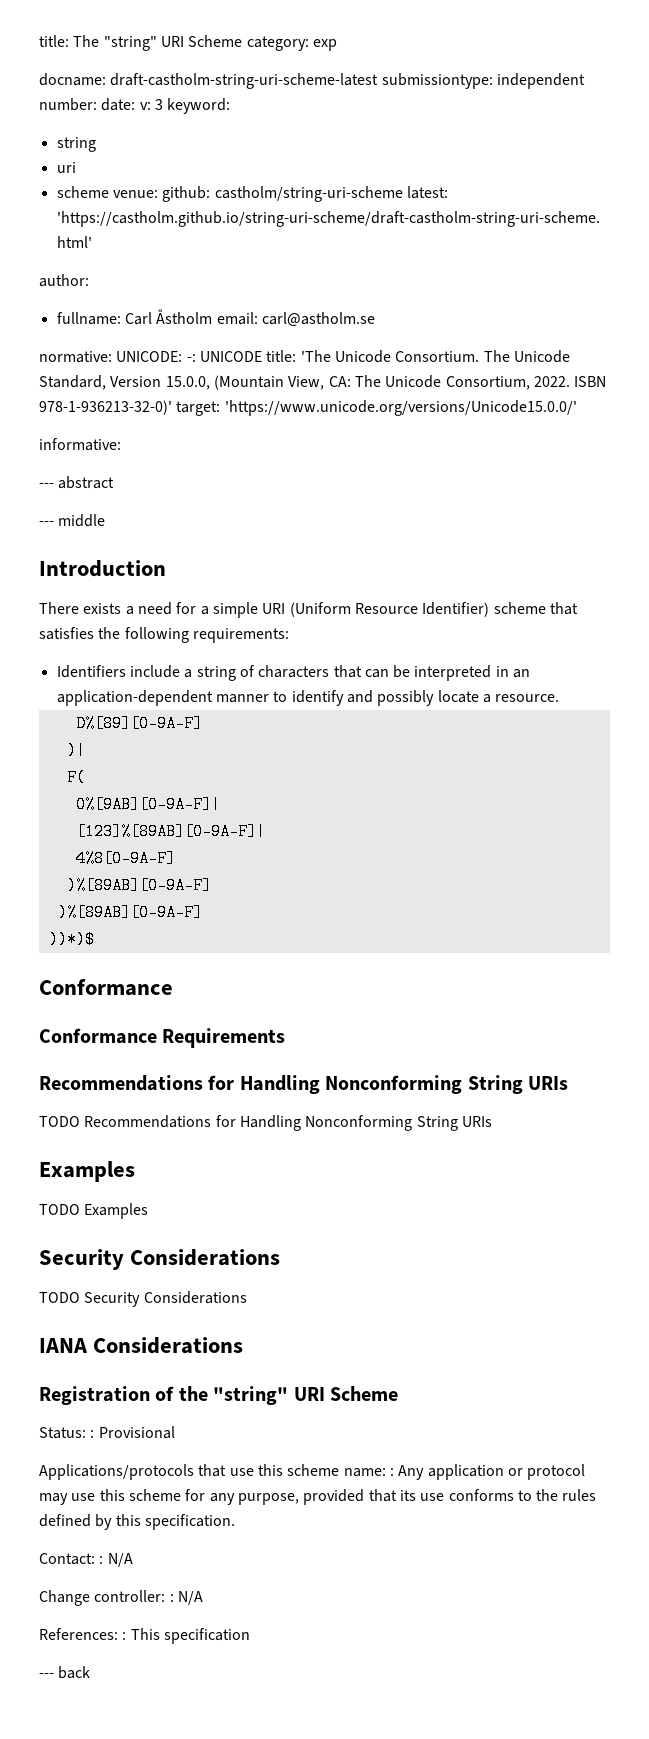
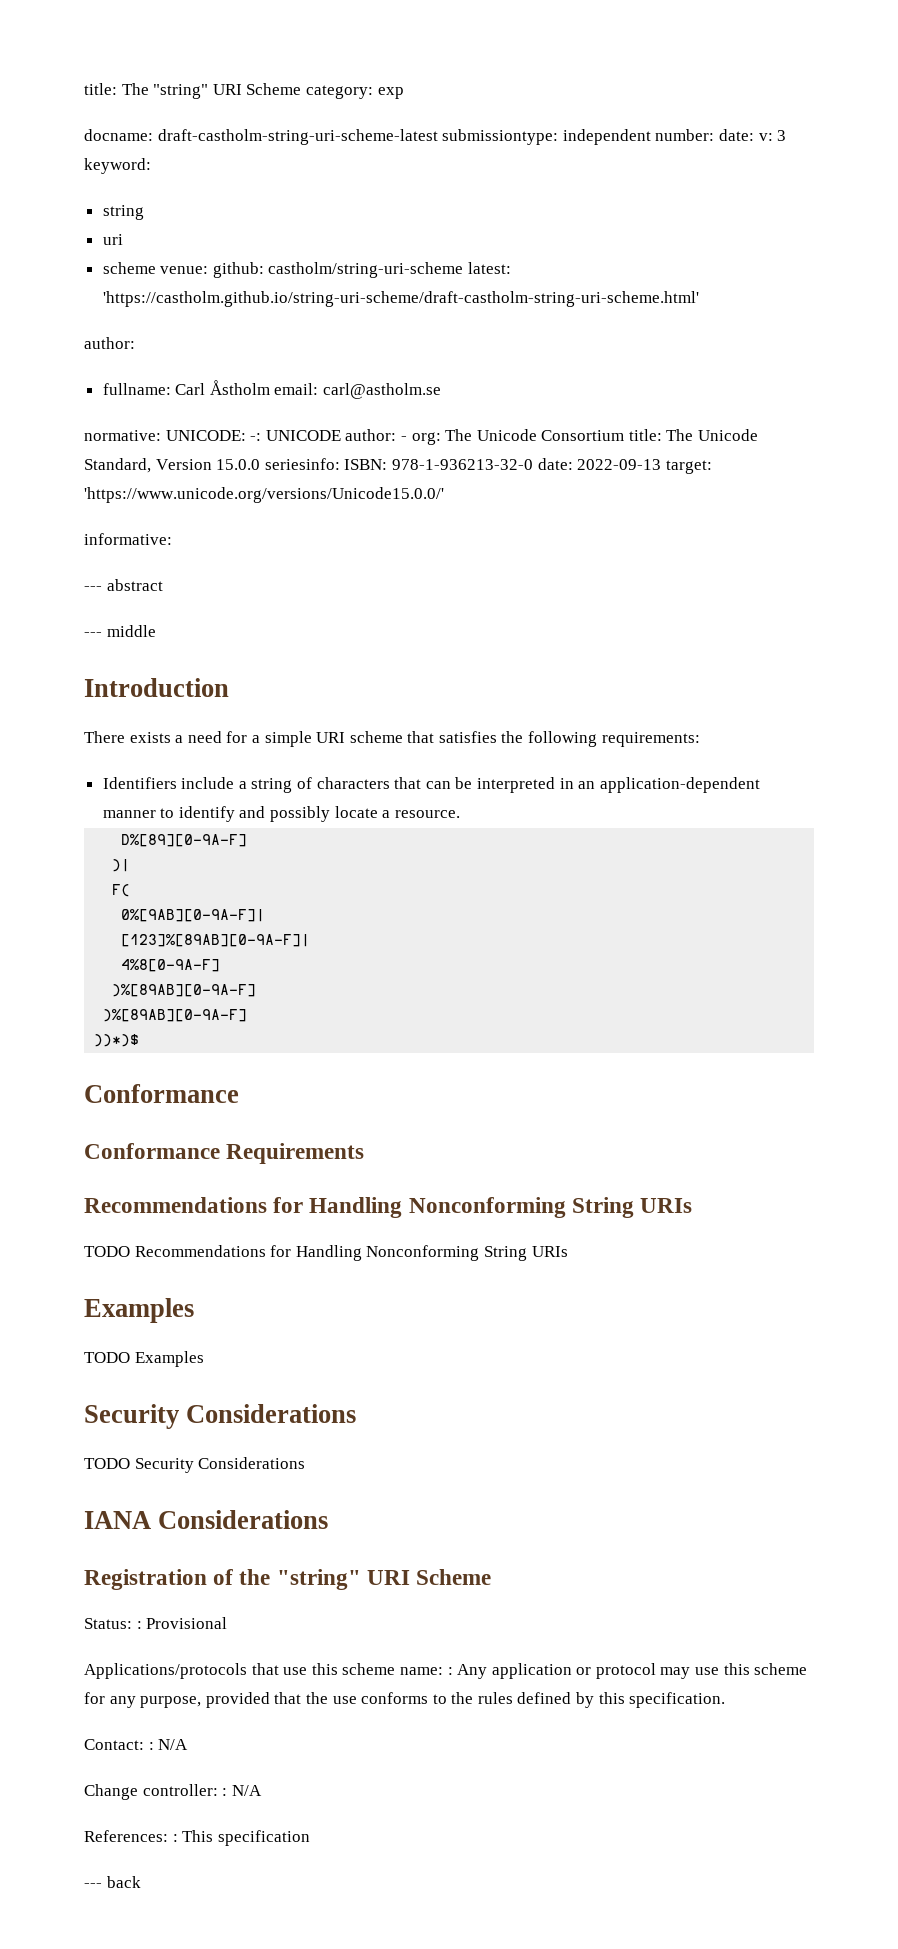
[266,350,570,363] [39,375,607,390] [39,400,172,415] title: 'The Unicode Consortium. The Unicode Standard, Version 15.0.0, (Mountain View, CA: The Unicode Consortium, 2022. ISBN 978-1-936213-32-0)' -> [345,429,759,445] [84,458,662,473] author: - org: The Unicode Consortium title: The Unicode Standard, Version 15.0.0 seriesinfo: ISBN: 978-1-936213-32-0 date: 2022-09-13
[289,602,490,617] (Uniform Resource Identifier) -> (346, 737) none
[399,1490,416,1501] its -> [305,1692,328,1704] the

